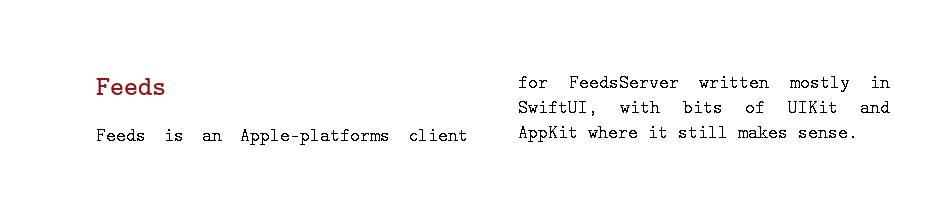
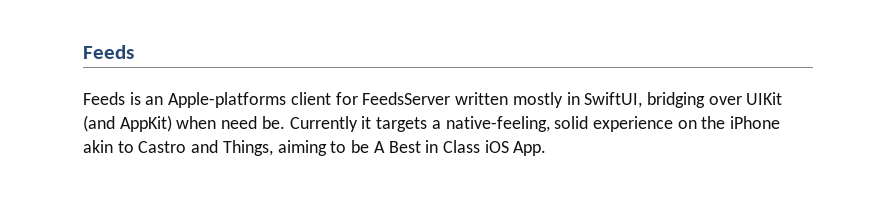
[620,99,890,117] [518,124,858,142] with bits of UIKit and AppKit where it still makes sense. -> [646,92,783,108] [83,115,781,132] [83,140,547,156] bridging over UIKit (and AppKit) when need be. Currently it targets a native-feeling, solid experience on the iPhone akin to Castro and Things, aiming to be A Best in Class iOS App.

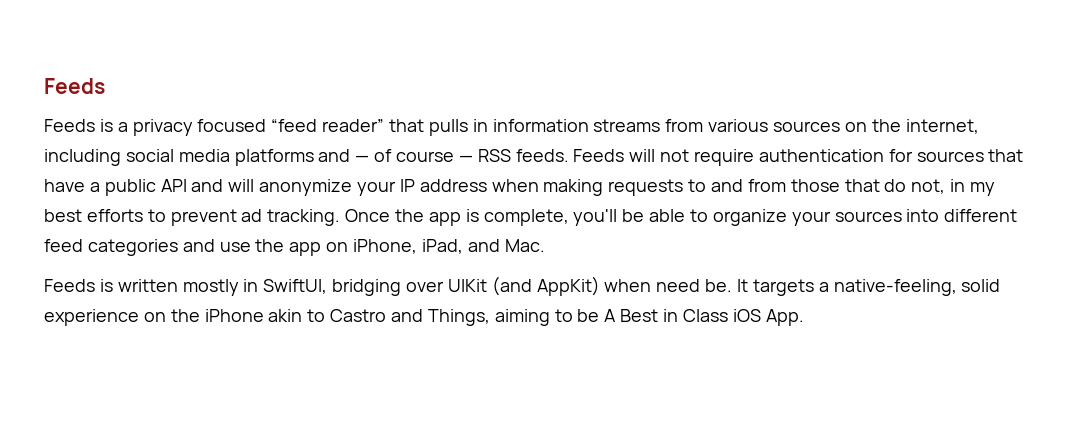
[145,92,451,108] an Apple-platforms client for FeedsServer -> [117,119,979,136] [44,149,1024,166] [44,179,996,196] [44,209,1018,226] [44,239,545,256] [44,279,113,292] a privacy focused “feed reader” that pulls in information streams from various sources on the internet, including social media platforms and — of course — RSS feeds. Feeds will not require authentication for sources that have a public API and will anonymize your IP address when making requests to and from those that do not, in my best efforts to prevent ad tracking. Once the app is complete, you'll be able to organize your sources into different feed categories and use the app on iPhone, iPad, and Mac. // Feeds is
[289,116,372,132] Currently it -> [737,279,749,292] It

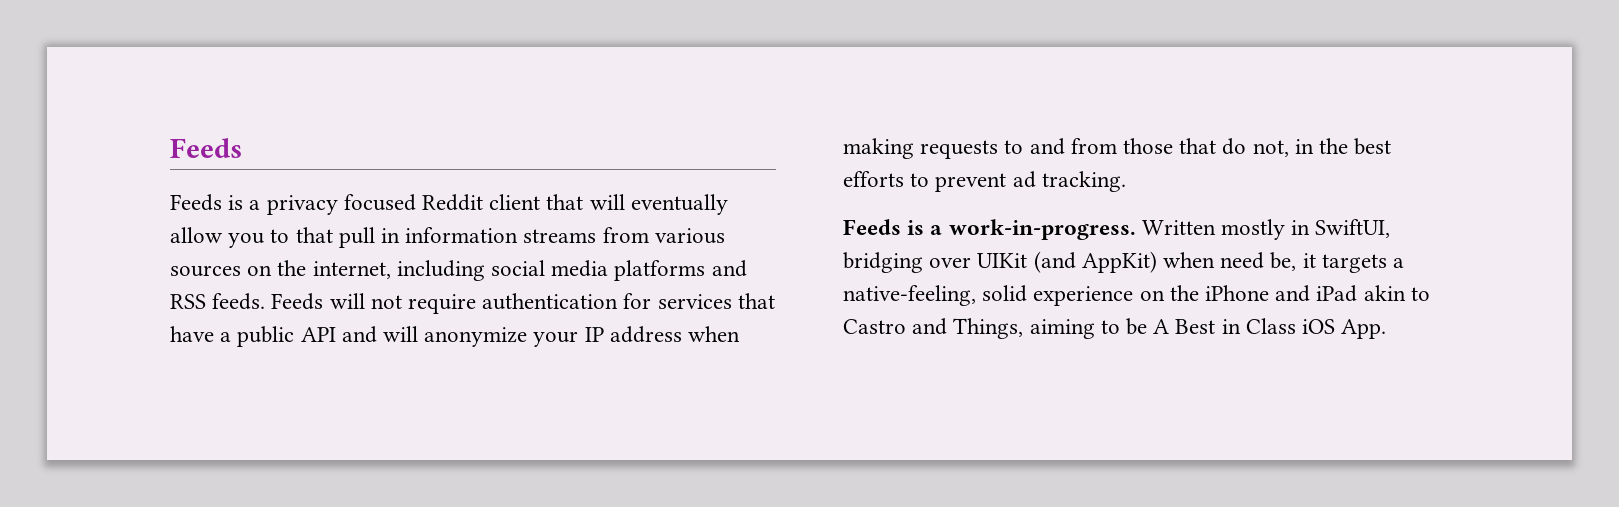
[271,119,468,136] “feed reader” that pulls -> [422,194,728,215] [170,227,375,248] Reddit client that will eventually allow you to that pull
[355,149,473,162] — of course — -> (747, 268) none
[916,151,984,162] sources -> [657,294,732,309] services
[970,182,996,196] my -> [1319,138,1349,154] the
[345,209,1018,226] [44,239,545,256] [44,279,178,292] Once the app is complete, you'll be able to organize your sources into different feed categories and use the app on iPhone, iPad, and Mac. // Feeds is written -> [843,219,1216,240] // Feeds is a work-in-progress. Written
[705,279,749,292] be. It -> [1270,252,1316,271] be, it
(264, 315) none -> [1275,285,1358,302] and iPad

